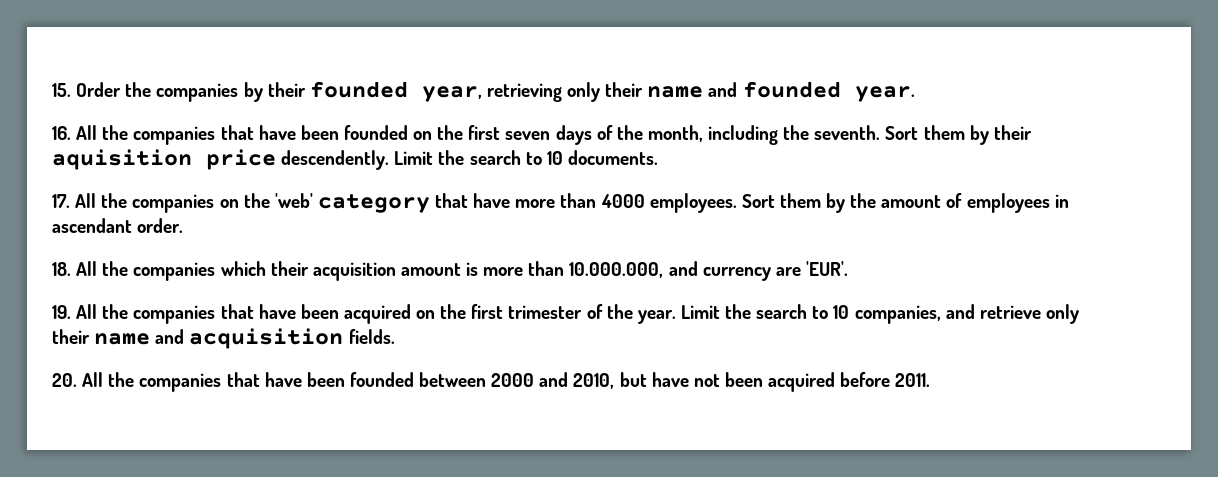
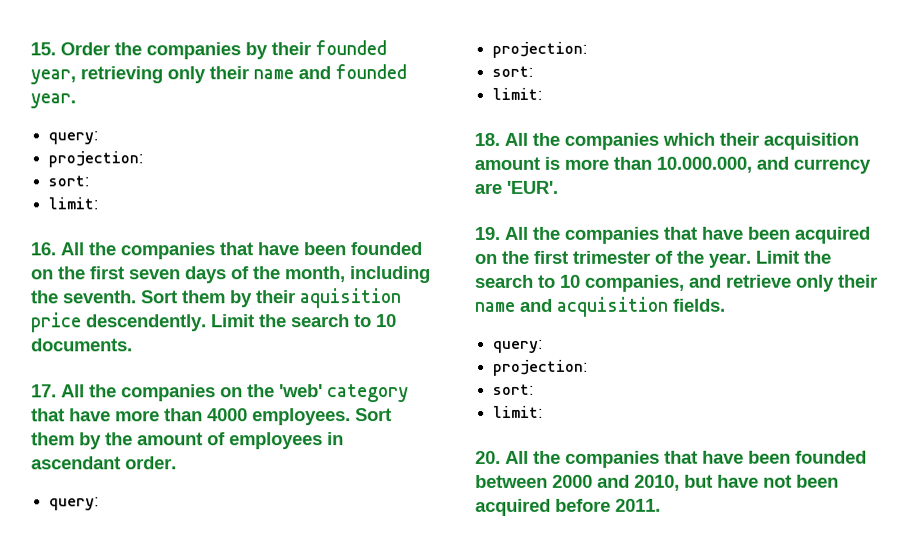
(915, 94) none -> [47,131,98,145] [47,151,143,168] [47,175,89,187] [47,197,98,210] // query: // projection: // sort: // limit:
(184, 225) none -> [48,497,99,511] [491,41,587,58] [491,65,533,77] [491,87,542,100] // query: // projection: // sort: // limit:
(395, 336) none -> [492,339,543,353] [492,359,588,376] [492,383,534,395] [492,405,543,418] // query: // projection: // sort: // limit:

